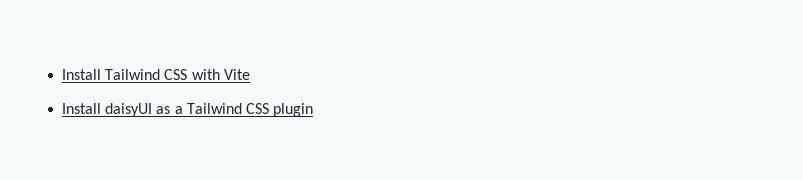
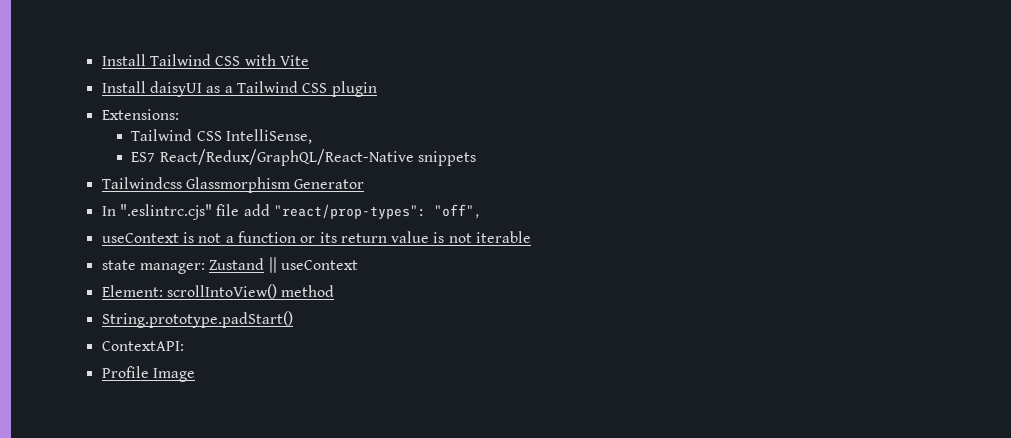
(314, 110) none -> [101,109,179,120] [131,129,312,144] [131,149,476,166] [101,177,365,193] [101,204,482,220] [101,231,532,243] [101,257,358,274] [101,284,335,299] [101,311,293,328] [101,341,184,351] [101,366,195,382] // Extensions: // Tailwind CSS IntelliSense, // ES7 React/Redux/GraphQL/React-Native snippets // Tailwindcss Glassmorphism Generator // In ".eslintrc.cjs" file add "react/prop-types": "off", // useContext is not a function or its return value is not iterable // state manager: Zustand || useContext // Element: scrollIntoView() method // String.prototype.padStart() // ContextAPI: // Profile Image

